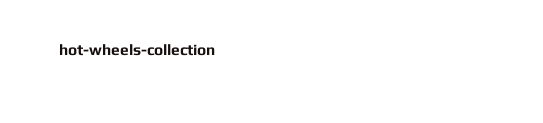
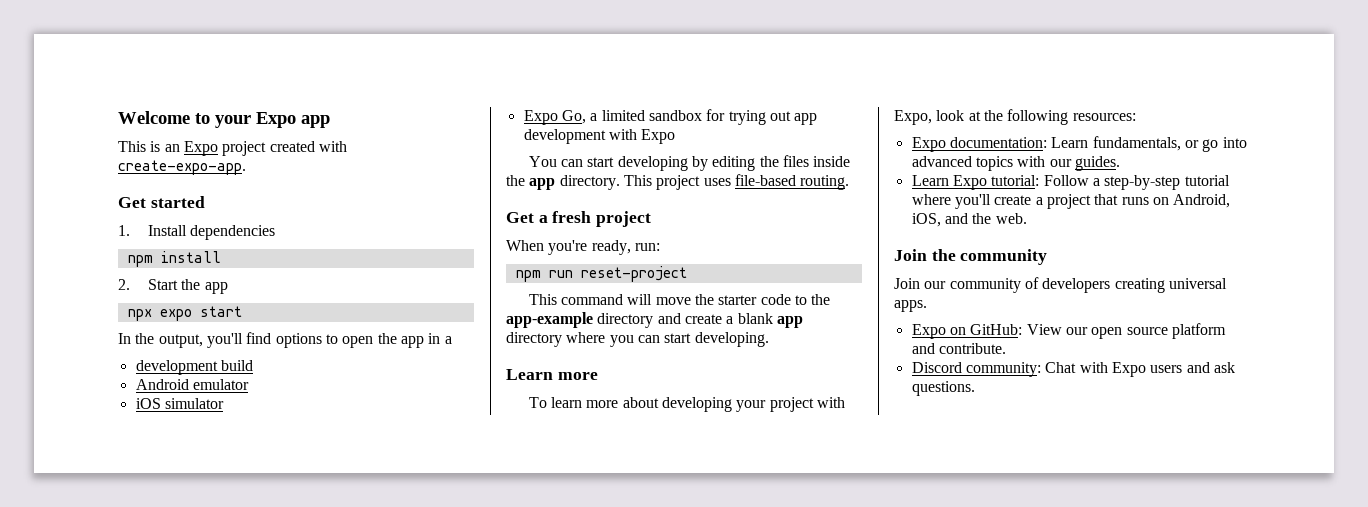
[59,44,215,56] hot-wheels-collection -> [118,111,330,128] [118,141,347,156] [118,160,246,175] [118,196,205,208] [118,225,276,240] [127,251,221,267] [118,279,228,294] [127,306,242,321] [118,332,452,348] [135,360,253,375] [135,379,249,390] [135,398,224,409] [523,109,818,125] [523,129,676,144] [528,155,851,171] [506,174,850,190] [506,211,652,227] [506,240,660,255] [515,266,687,282] [528,294,831,305] [506,312,803,328] [506,332,769,347] [506,369,598,380] [528,397,845,412] [894,109,1136,125] [911,136,1247,152] [911,156,1120,171] [911,175,1230,190] [911,194,1231,209] [911,213,1027,227] [894,249,1048,265] [894,277,1227,293] [894,300,927,312] [911,323,1226,339] [911,343,1006,354] [911,362,1235,377] [911,381,975,396] Welcome to your Expo app // This is an Expo project created with create-expo-app. // Get started // 1. Install dependencies // npm install // 2. Start the app // npx expo start // In the output, you'll find options to open the app in a // development build // Android emulator // iOS simulator // Expo Go, a limited sandbox for trying out app development with Expo // You can start developing by editing the files inside the app directory. This project uses file-based routing. // Get a fresh project // When you're ready, run: // npm run reset-project // This command will move the starter code to the app-example directory and create a blank app directory where you can start developing. // Learn more // To learn more about developing your project with Expo, look at the following resources: // Expo documentation: Learn fundamentals, or go into advanced topics with our guides. // Learn Expo tutorial: Follow a step-by-step tutorial where you'll create a project that runs on Android, iOS, and the web. // Join the community // Join our community of developers creating universal apps. // Expo on GitHub: View our open source platform and contribute. // Discord community: Chat with Expo users and ask questions.

